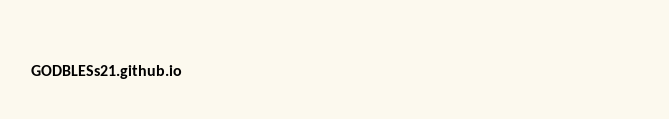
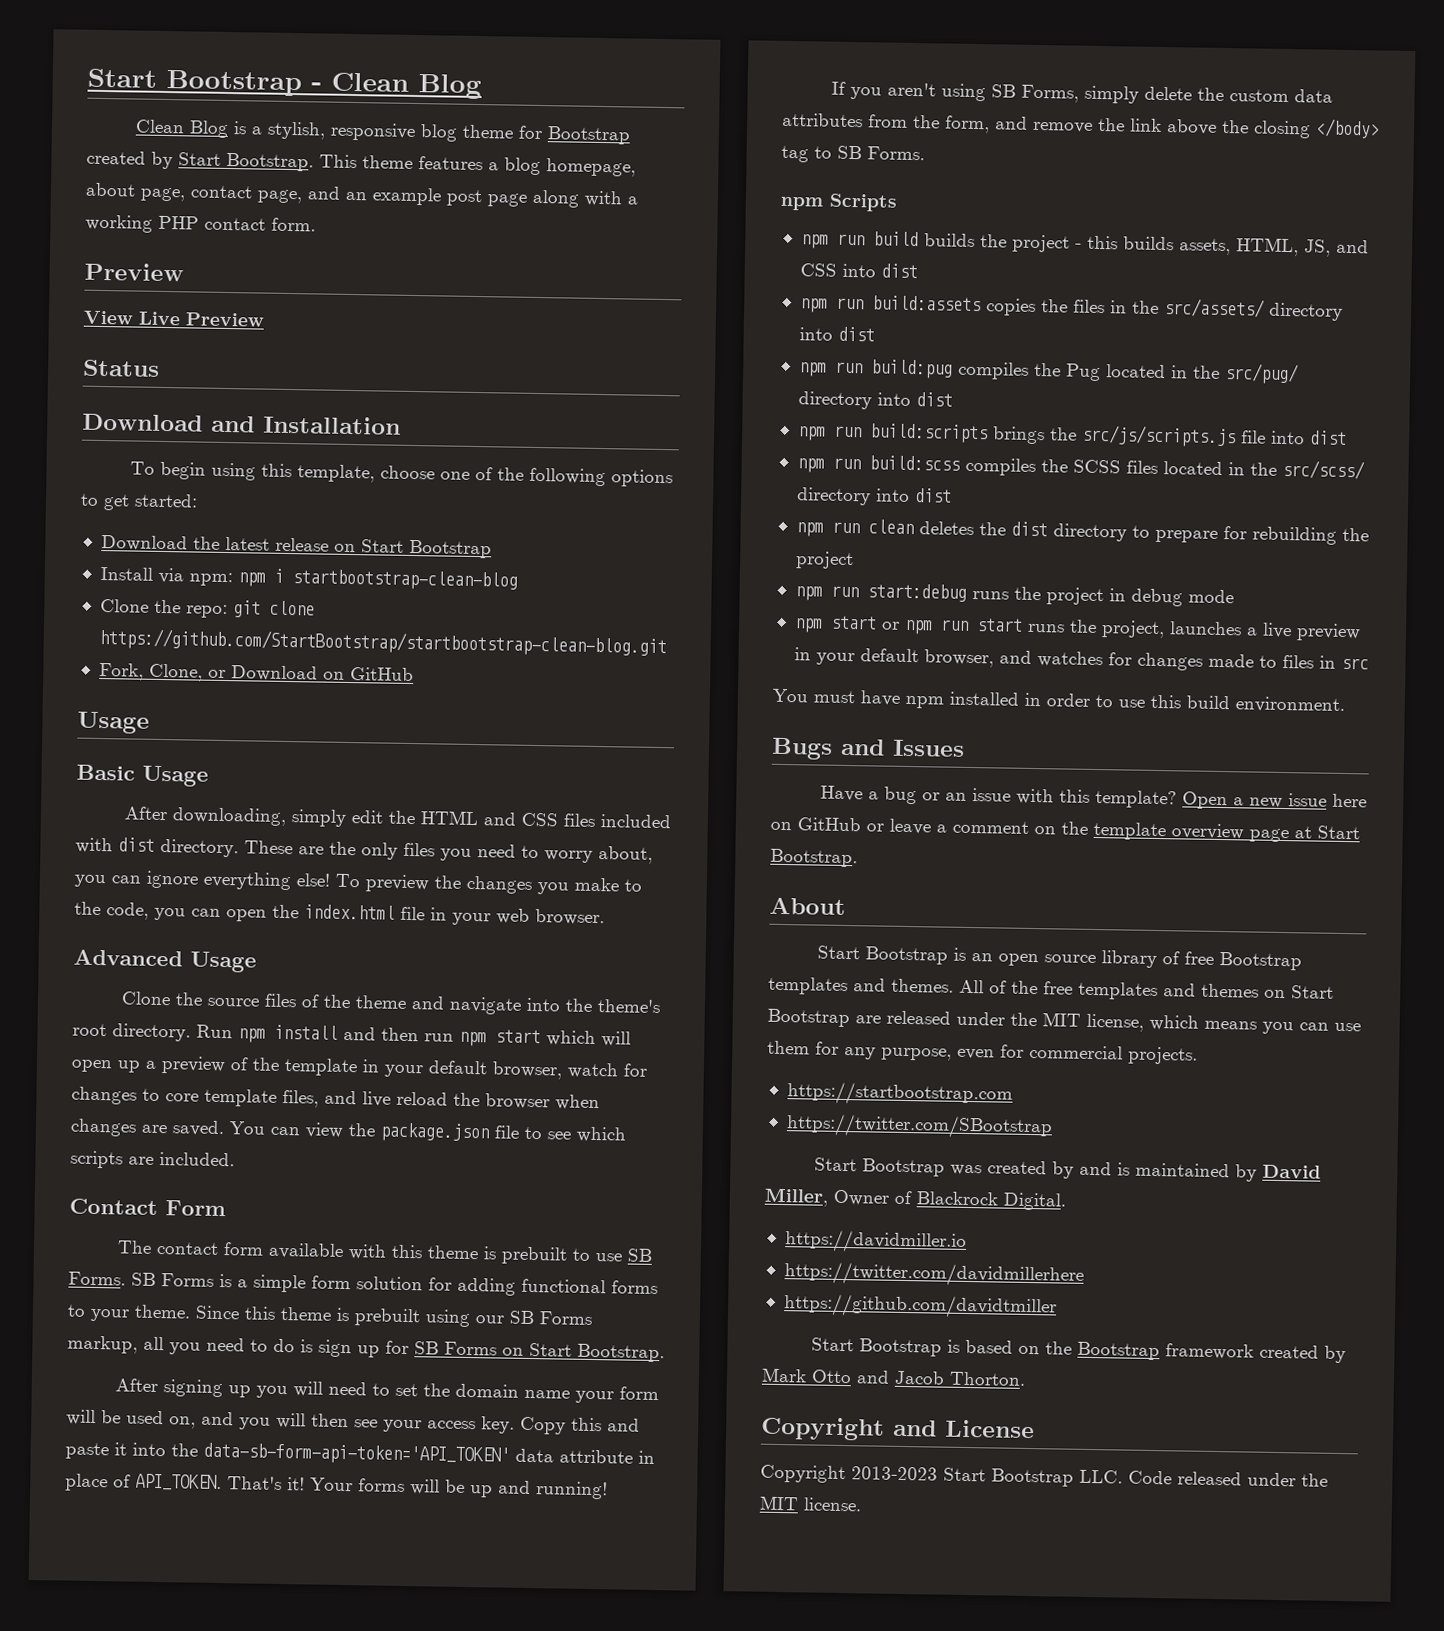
[31,65,182,79] GODBLESs21.github.io -> [87,68,482,100] [135,119,632,145] [86,150,636,177] [85,182,638,208] [85,214,316,233] [84,262,184,282] [83,310,264,327] [82,359,160,377] [82,413,401,435] [130,461,674,488] [80,493,198,511] [100,534,492,559] [99,566,518,591] [99,598,315,619] [98,627,667,658] [98,662,414,682] [77,711,150,734] [76,764,209,787] [124,806,672,829] [75,837,653,864] [74,870,642,895] [74,901,605,926] [73,949,257,973] [121,991,662,1015] [72,1023,631,1047] [71,1056,648,1080] [71,1086,600,1111] [70,1118,626,1143] [70,1150,235,1169] [69,1198,226,1217] [117,1240,654,1265] [68,1271,658,1296] [67,1304,593,1328] [67,1335,665,1363] [115,1378,660,1404] [66,1409,640,1435] [65,1442,655,1466] [65,1473,608,1500] [831,81,1334,104] [782,112,1380,139] [781,145,925,163] [780,193,897,212] [800,231,1369,257] [799,263,918,279] [799,295,1343,321] [798,326,875,342] [798,359,1299,385] [797,391,953,410] [797,423,1347,448] [796,455,1365,480] [796,487,952,506] [795,519,1369,545] [794,551,854,570] [794,583,1234,607] [793,615,1361,642] [793,647,1369,671] [772,688,1345,713] [771,737,965,760] [820,785,1368,810] [770,817,1360,843] [770,848,858,868] [769,896,846,915] [817,945,1303,971] [768,976,1334,1001] [767,1008,1361,1035] [767,1040,1198,1065] [786,1081,1013,1107] [785,1113,1053,1140] [814,1157,1322,1182] [764,1187,1066,1211] [784,1229,967,1254] [783,1261,1084,1288] [782,1293,1057,1320] [811,1337,1347,1364] [761,1367,1026,1386] [760,1416,1035,1441] [760,1464,1328,1487] [759,1495,862,1512] Start Bootstrap - Clean Blog // Clean Blog is a stylish, responsive blog theme for Bootstrap created by Start Bootstrap. This theme features a blog homepage, about page, contact page, and an example post page along with a working PHP contact form. // Preview // View Live Preview // Status // Download and Installation // To begin using this template, choose one of the following options to get started: // Download the latest release on Start Bootstrap // Install via npm: npm i startbootstrap-clean-blog // Clone the repo: git clone https://github.com/StartBootstrap/startbootstrap-clean-blog.git // Fork, Clone, or Download on GitHub // Usage // Basic Usage // After downloading, simply edit the HTML and CSS files included with dist directory. These are the only files you need to worry about, you can ignore everything else! To preview the changes you make to the code, you can open the index.html file in your web browser. // Advanced Usage // Clone the source files of the theme and navigate into the theme's root directory. Run npm install and then run npm start which will open up a preview of the template in your default browser, watch for changes to core template files, and live reload the browser when changes are saved. You can view the package.json file to see which scripts are included. // Contact Form // The contact form available with this theme is prebuilt to use SB Forms. SB Forms is a simple form solution for adding functional forms to your theme. Since this theme is prebuilt using our SB Forms markup, all you need to do is sign up for SB Forms on Start Bootstrap. // After signing up you will need to set the domain name your form will be used on, and you will then see your access key. Copy this and paste it into the data-sb-form-api-token='API_TOKEN' data attribute in place of API_TOKEN. That's it! Your forms will be up and running! // If you aren't using SB Forms, simply delete the custom data attributes from the form, and remove the link above the closing </body> tag to SB Forms. // npm Scripts // npm run build builds the project - this builds assets, HTML, JS, and CSS into dist // npm run build:assets copies the files in the src/assets/ directory into dist // npm run build:pug compiles the Pug located in the src/pug/ directory into dist // npm run build:scripts brings the src/js/scripts.js file into dist // npm run build:scss compiles the SCSS files located in the src/scss/ directory into dist // npm run clean deletes the dist directory to prepare for rebuilding the project // npm run start:debug runs the project in debug mode // npm start or npm run start runs the project, launches a live preview in your default browser, and watches for changes made to files in src // You must have npm installed in order to use this build environment. // Bugs and Issues // Have a bug or an issue with this template? Open a new issue here on GitHub or leave a comment on the template overview page at Start Bootstrap. // About // Start Bootstrap is an open source library of free Bootstrap templates and themes. All of the free templates and themes on Start Bootstrap are released under the MIT license, which means you can use them for any purpose, even for commercial projects. // https://startbootstrap.com // https://twitter.com/SBootstrap // Start Bootstrap was created by and is maintained by David Miller, Owner of Blackrock Digital. // https://davidmiller.io // https://twitter.com/davidmillerhere // https://github.com/davidtmiller // Start Bootstrap is based on the Bootstrap framework created by Mark Otto and Jacob Thorton. // Copyright and License // Copyright 2013-2023 Start Bootstrap LLC. Code released under the MIT license.

